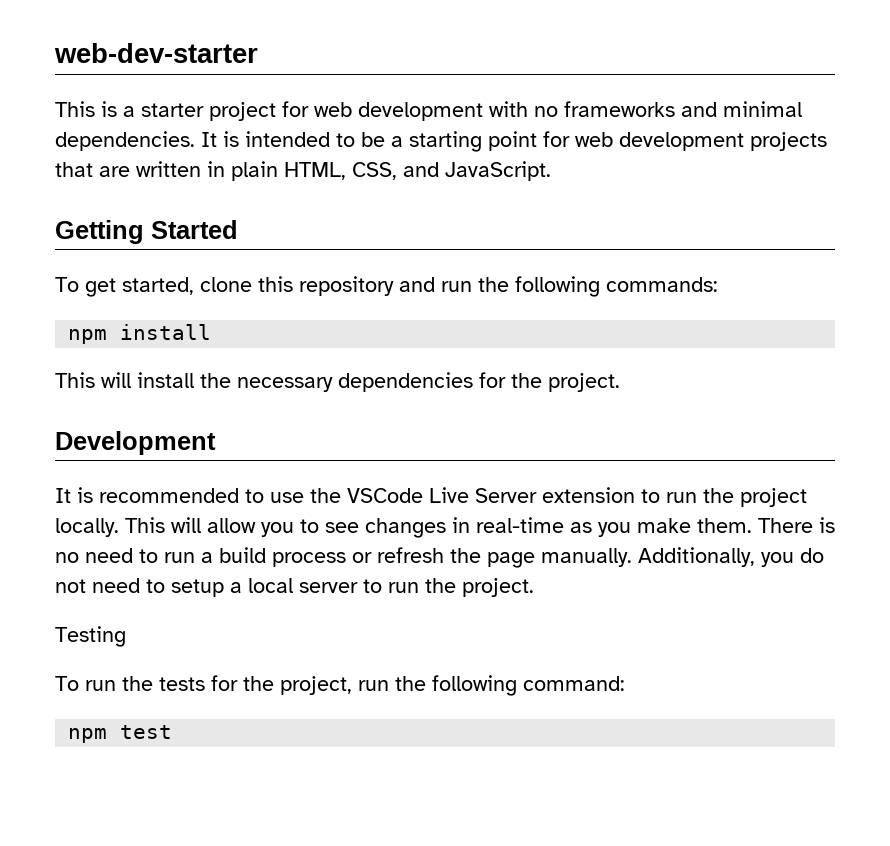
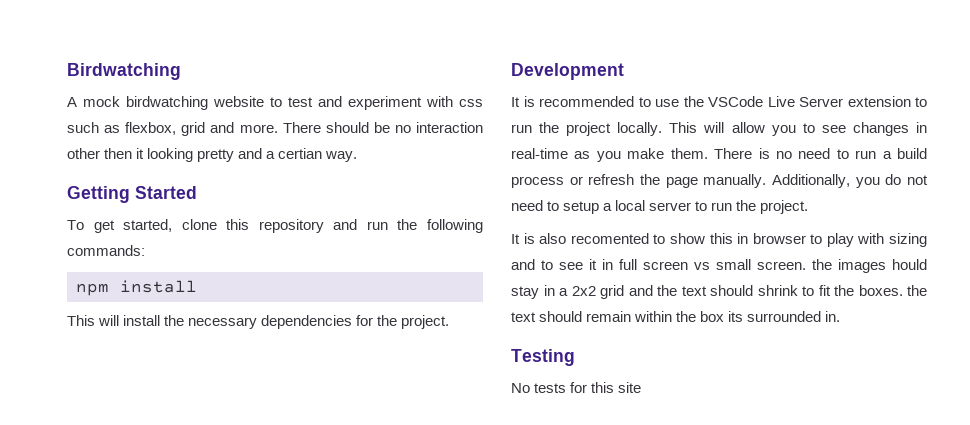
[54,43,258,63] [55,101,802,121] [55,131,827,152] [55,161,551,181] web-dev-starter // This is a starter project for web development with no frameworks and minimal dependencies. It is intended to be a starting point for web development projects that are written in plain HTML, CSS, and JavaScript. -> [67,63,181,80] [67,96,483,110] [67,122,484,136] [67,148,358,162] Birdwatching // A mock birdwatching website to test and experiment with css such as flexbox, grid and more. There should be no interaction other then it looking pretty and a certian way.
[55,626,126,647] [55,675,625,696] [68,725,173,743] Testing // To run the tests for the project, run the following command: // npm test -> [511,233,927,247] [511,259,927,273] [511,285,927,299] [511,311,841,322] [511,349,575,366] [511,382,642,393] It is also recomented to show this in browser to play with sizing and to see it in full screen vs small screen. the images hould stay in a 2x2 grid and the text should shrink to fit the boxes. the text should remain within the box its surrounded in. // Testing // No tests for this site

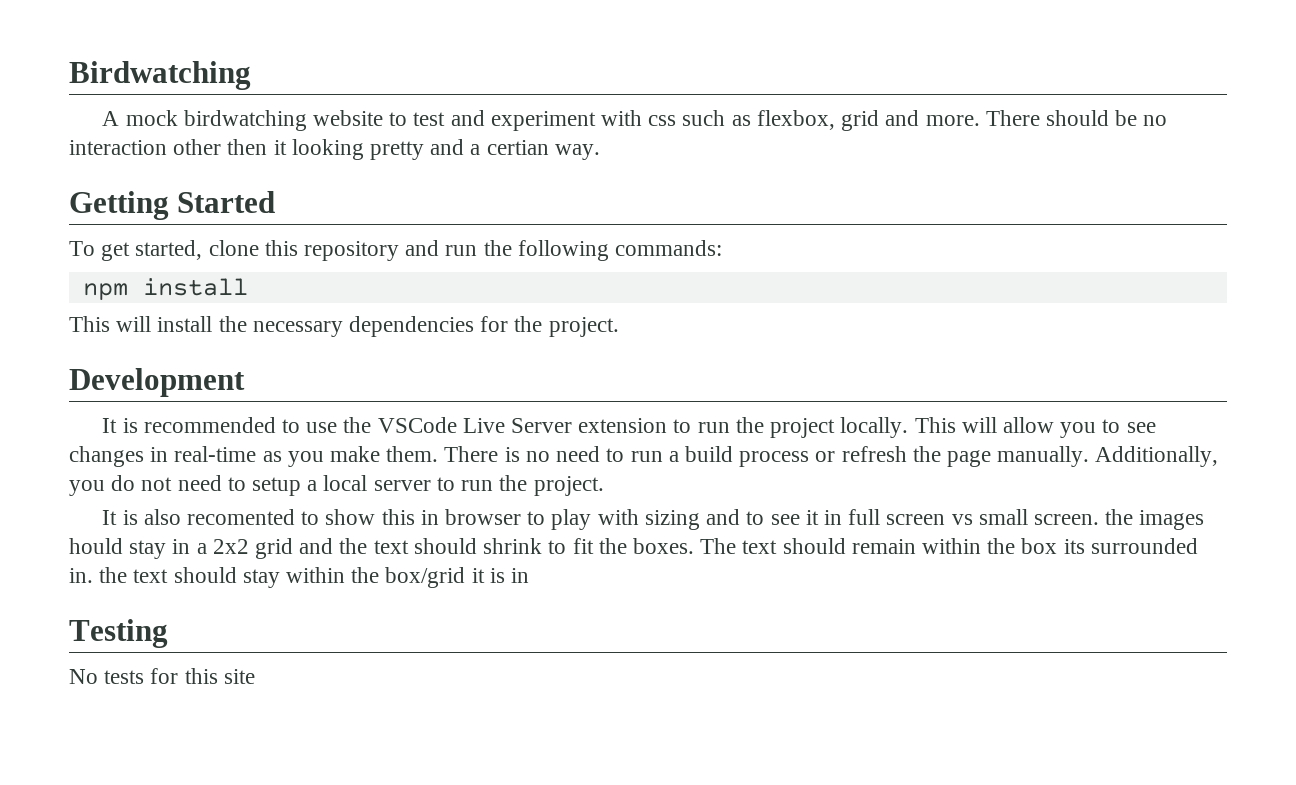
[907,285,927,296] the -> [700,538,737,554] The
(841, 316) none -> [99,567,530,588] the text should stay within the box/grid it is in

